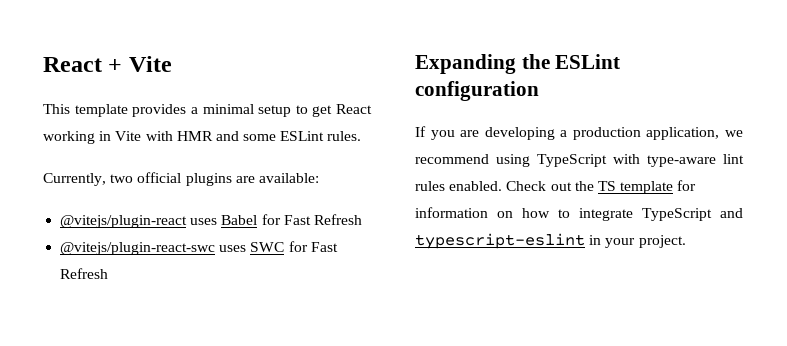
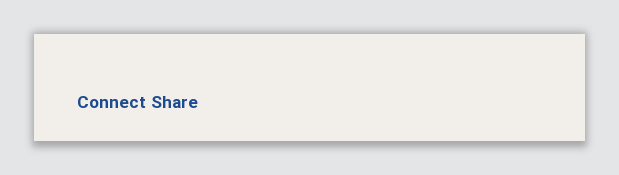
[43,56,172,72] [43,104,372,117] [43,131,362,144] [43,172,319,186] [60,214,362,228] [60,241,338,255] [60,268,109,279] [415,54,621,74] [415,81,539,101] [415,126,743,140] [415,154,744,167] [415,180,697,194] [415,207,743,221] [415,233,686,249] React + Vite // This template provides a minimal setup to get React working in Vite with HMR and some ESLint rules. // Currently, two official plugins are available: // @vitejs/plugin-react uses Babel for Fast Refresh // @vitejs/plugin-react-swc uses SWC for Fast Refresh // Expanding the ESLint configuration // If you are developing a production application, we recommend using TypeScript with type-aware lint rules enabled. Check out the TS template for information on how to integrate TypeScript and typescript-eslint in your project. -> [77,96,198,108] Connect Share

